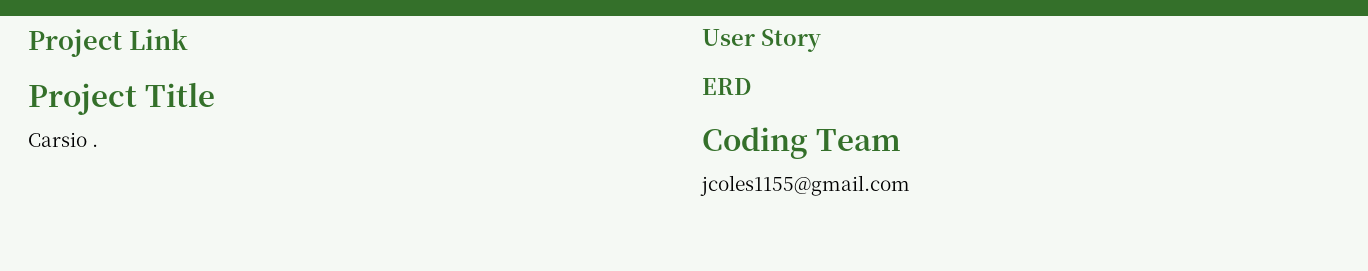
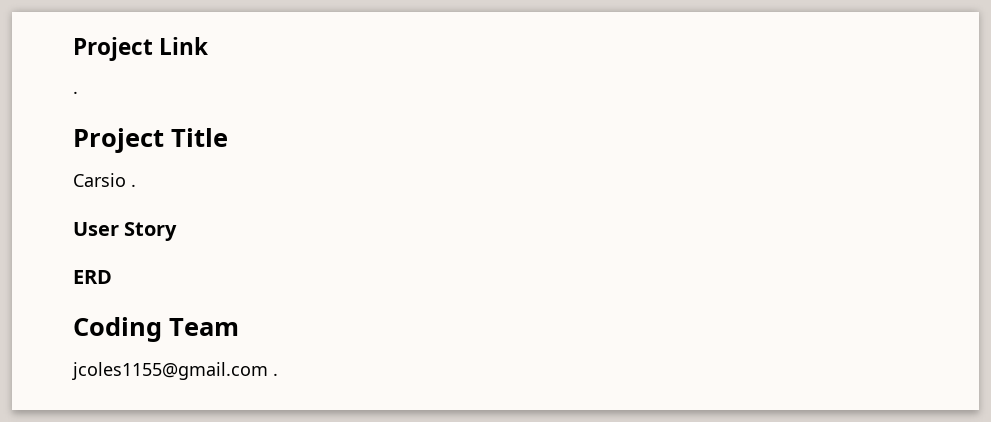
(188, 39) none -> [73,91,78,94] // .
(910, 185) none -> [273,373,278,376] .

